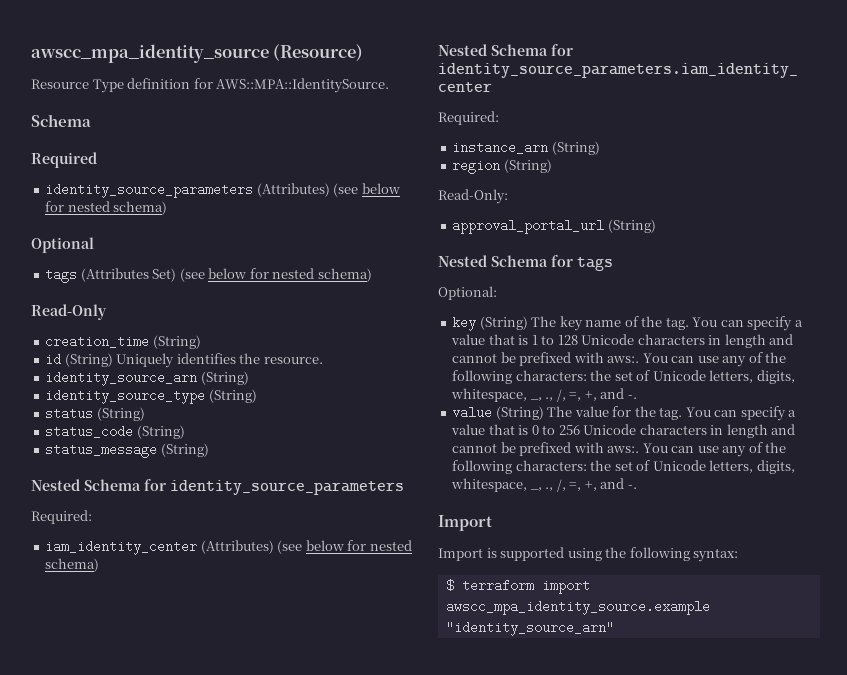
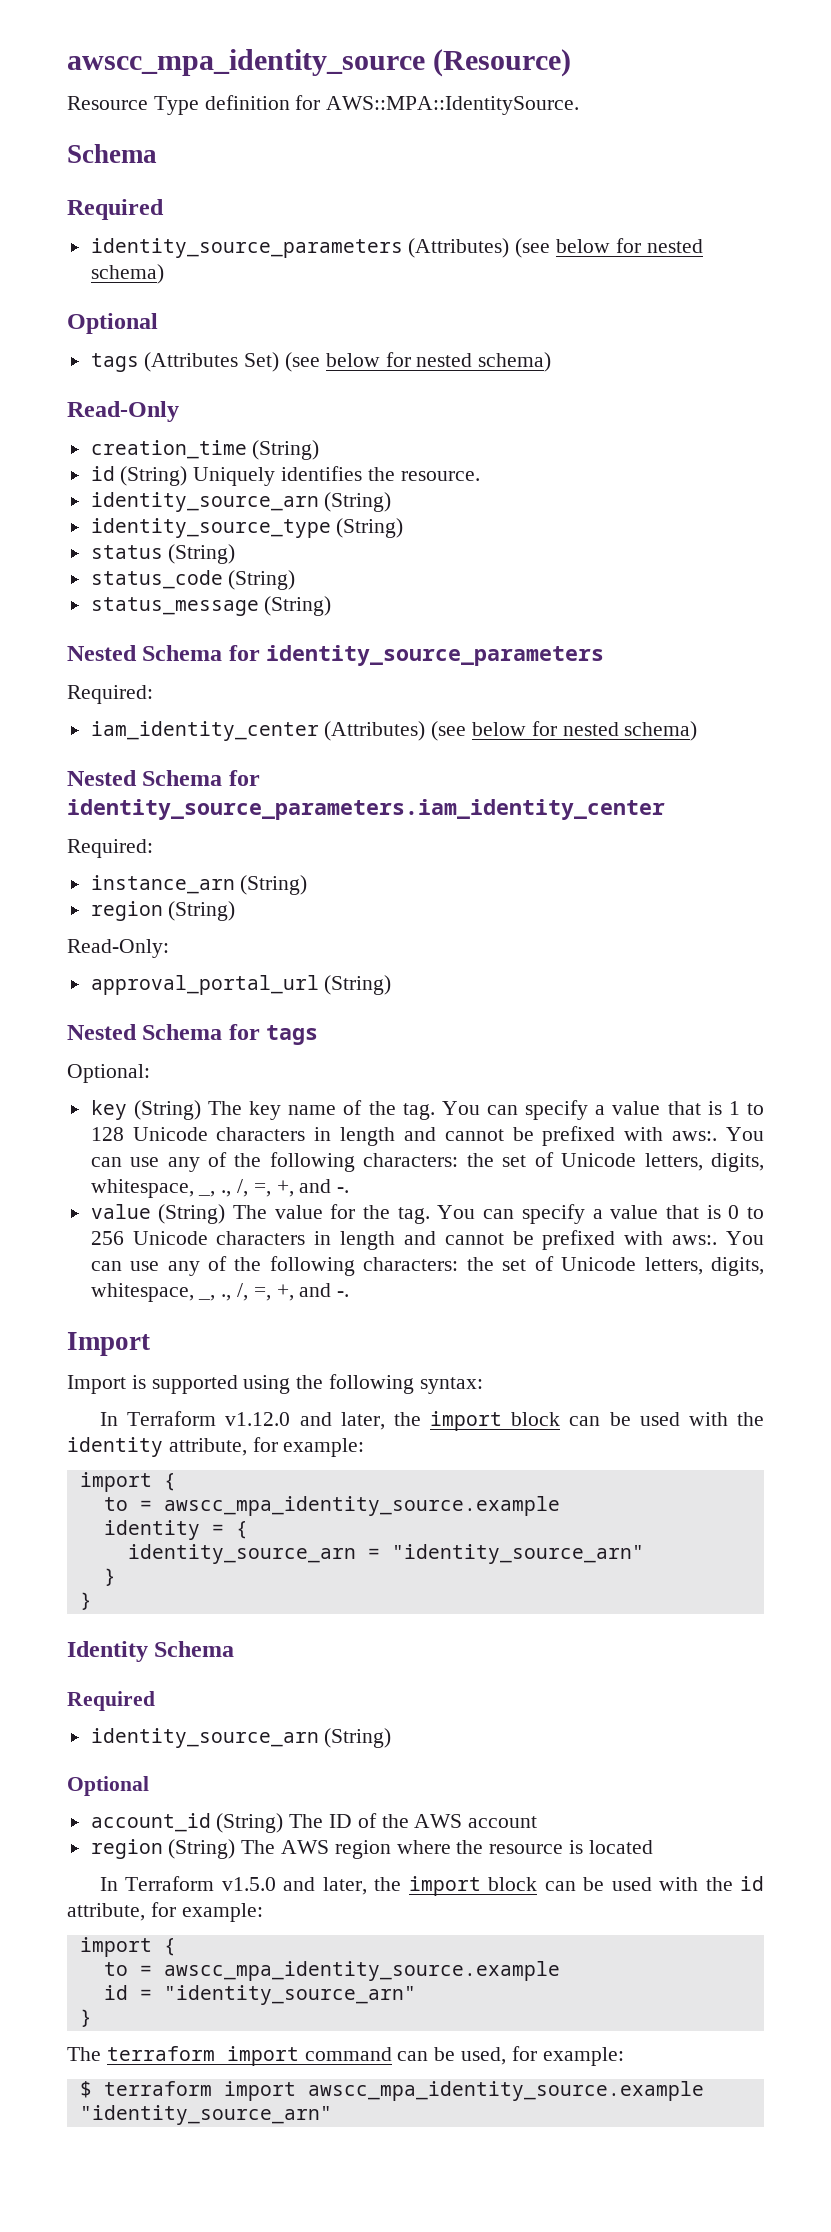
(739, 555) none -> [100,1411,764,1431] [67,1437,365,1457] [79,1472,176,1492] [103,1496,560,1516] [103,1520,248,1540] [127,1544,644,1564] [103,1568,116,1586] [79,1592,92,1610] [67,1641,235,1662] [67,1691,155,1711] [90,1728,392,1748] [67,1776,149,1796] [90,1813,538,1833] [90,1839,653,1859] [100,1876,764,1896] [67,1902,263,1922] [79,1937,176,1957] [103,1961,560,1981] [103,1985,416,2005] [79,2009,92,2027] [67,2046,624,2066] // In Terraform v1.12.0 and later, the import block can be used with the identity attribute, for example: // import { // to = awscc_mpa_identity_source.example // identity = { // identity_source_arn = "identity_source_arn" // } // } // Identity Schema // Required // identity_source_arn (String) // Optional // account_id (String) The ID of the AWS account // region (String) The AWS region where the resource is located // In Terraform v1.5.0 and later, the import block can be used with the id attribute, for example: // import { // to = awscc_mpa_identity_source.example // id = "identity_source_arn" // } // The terraform import command can be used, for example:

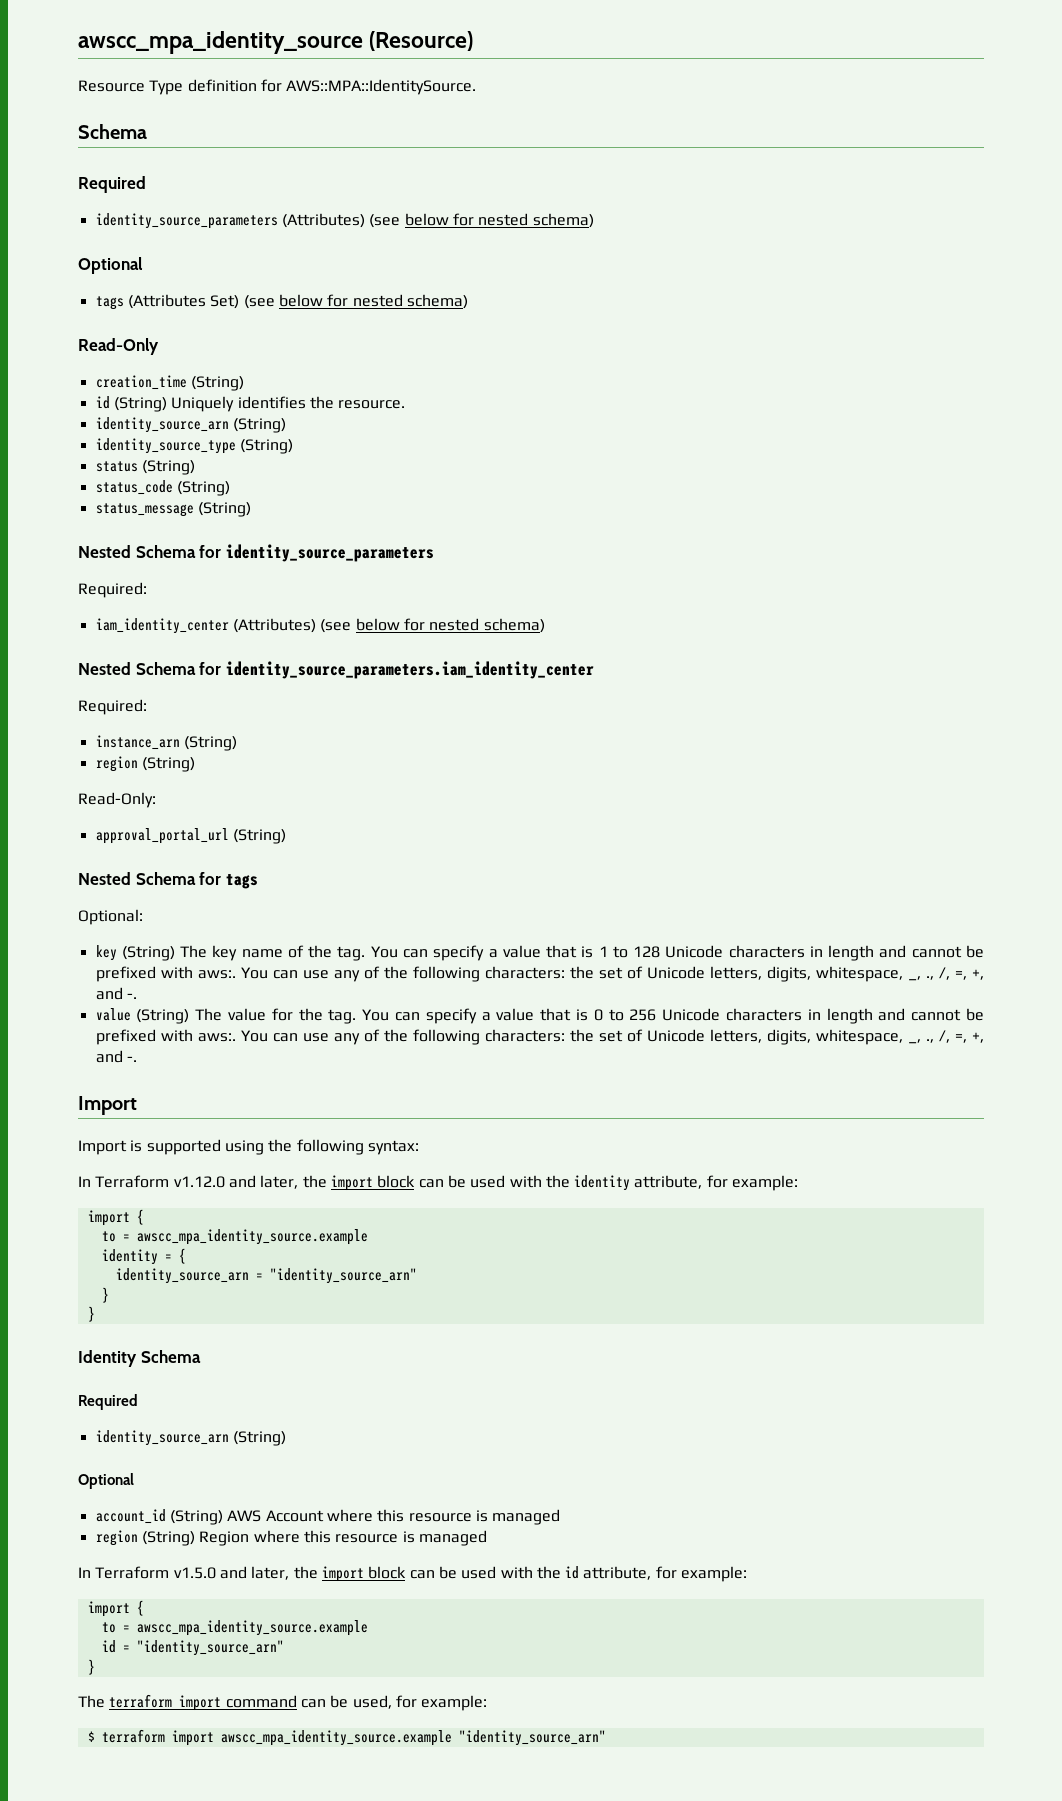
[289,1813,538,1828] [90,1839,653,1859] The ID of the AWS account // region (String) The AWS region where the resource is located -> [227,1509,561,1525] [95,1530,487,1546] AWS Account where this resource is managed // region (String) Region where this resource is managed

